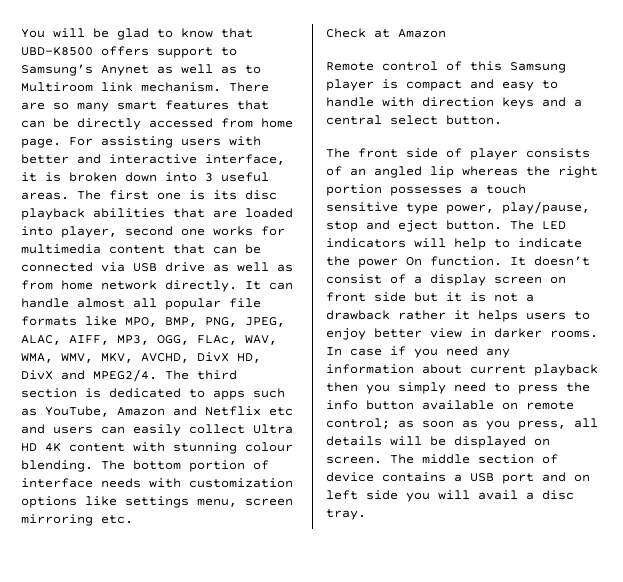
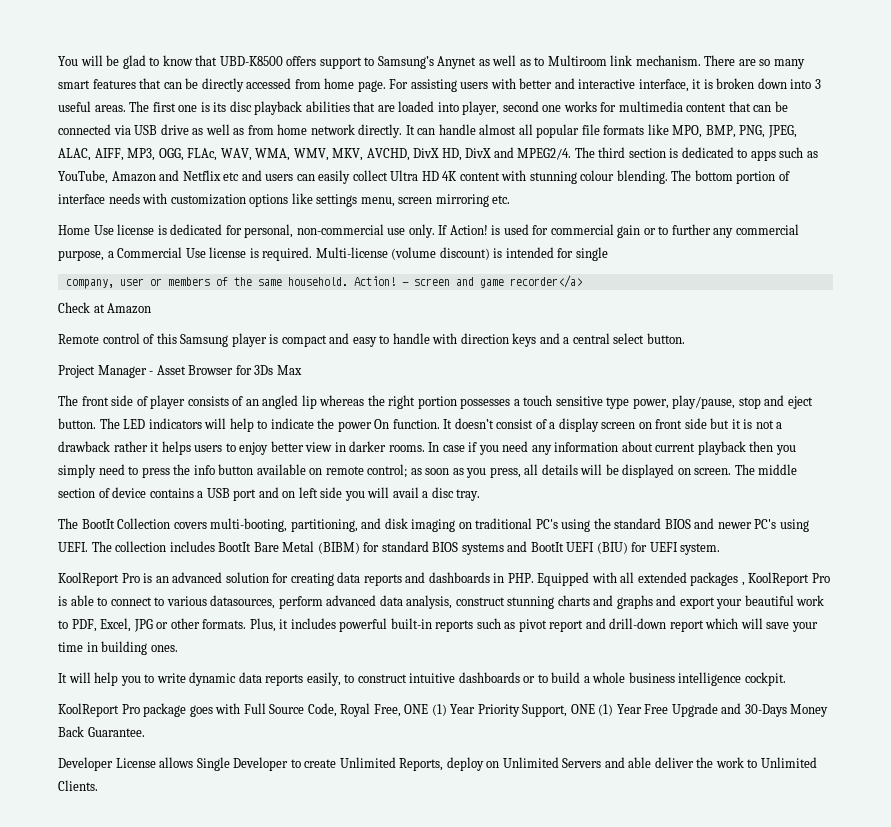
(133, 519) none -> [58,224,799,238] [58,247,608,261] [65,275,582,289] // Home Use license is dedicated for personal, non-commercial use only. If Action! is used for commercial gain or to further any commercial purpose, a Commercial Use license is required. Multi-license (volume discount) is intended for single // company, user or members of the same household. Action! - screen and game recorder</a>
(502, 120) none -> [58,365,302,378] // Project Manager - Asset Browser for 3Ds Max
(366, 514) none -> [58,518,809,532] [58,541,721,555] [58,572,830,586] [58,595,825,609] [58,618,818,632] [58,641,178,655] [58,672,786,686] [58,703,829,717] [58,726,145,737] [58,757,817,771] [58,780,98,791] // The BootIt Collection covers multi-booting, partitioning, and disk imaging on traditional PC's using the standard BIOS and newer PC's using UEFI. The collection includes BootIt Bare Metal (BIBM) for standard BIOS systems and BootIt UEFI (BIU) for UEFI system. // KoolReport Pro is an advanced solution for creating data reports and dashboards in PHP. Equipped with all extended packages , KoolReport Pro is able to connect to various datasources, perform advanced data analysis, construct stunning charts and graphs and export your beautiful work to PDF, Excel, JPG or other formats. Plus, it includes powerful built-in reports such as pivot report and drill-down report which will save your time in building ones. // It will help you to write dynamic data reports easily, to construct intuitive dashboards or to build a whole business intelligence cockpit. // KoolReport Pro package goes with Full Source Code, Royal Free, ONE (1) Year Priority Support, ONE (1) Year Free Upgrade and 30-Days Money Back Guarantee. // Developer License allows Single Developer to create Unlimited Reports, deploy on Unlimited Servers and able deliver the work to Unlimited Clients.

